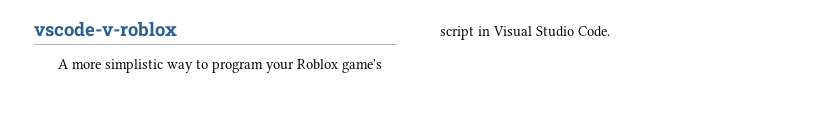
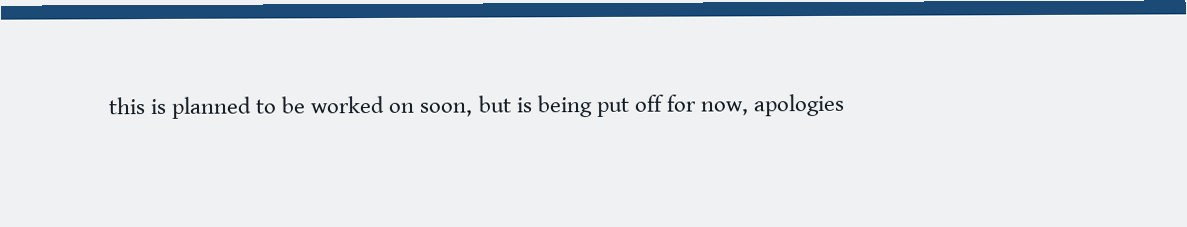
[34,21,177,37] [58,59,383,73] [440,26,610,40] vscode-v-roblox // A more simplistic way to program your Roblox game's script in Visual Studio Code. -> [107,93,846,119] this is planned to be worked on soon, but is being put off for now, apologies

